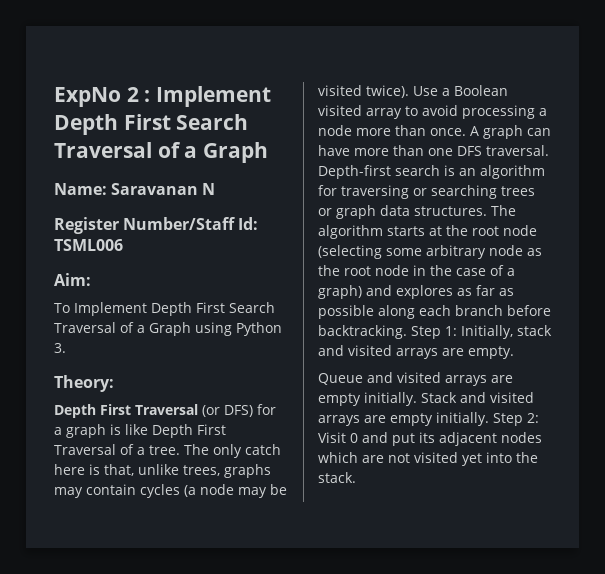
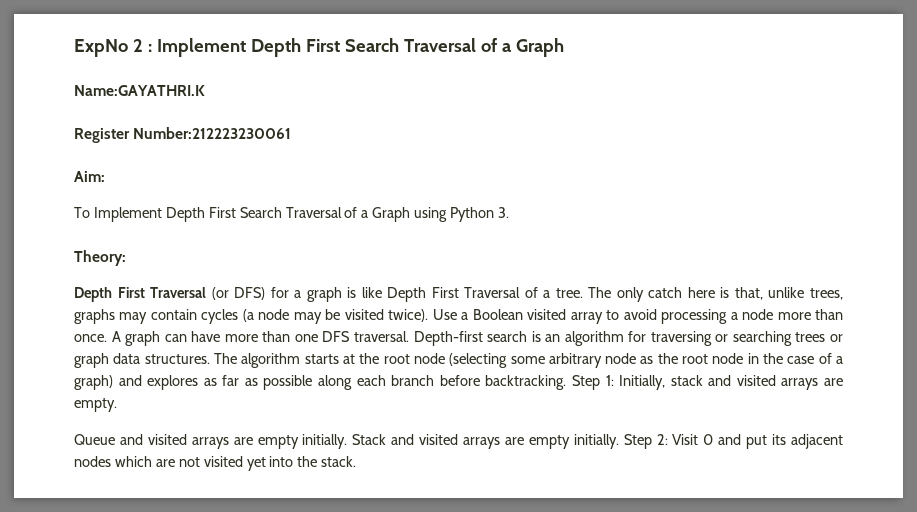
[54,183,216,195] [54,217,259,234] [54,239,123,251] Name: Saravanan N // Register Number/Staff Id: TSML006 -> [74,85,205,96] [74,127,292,143] Name:GAYATHRI.K // Register Number:212223230061

